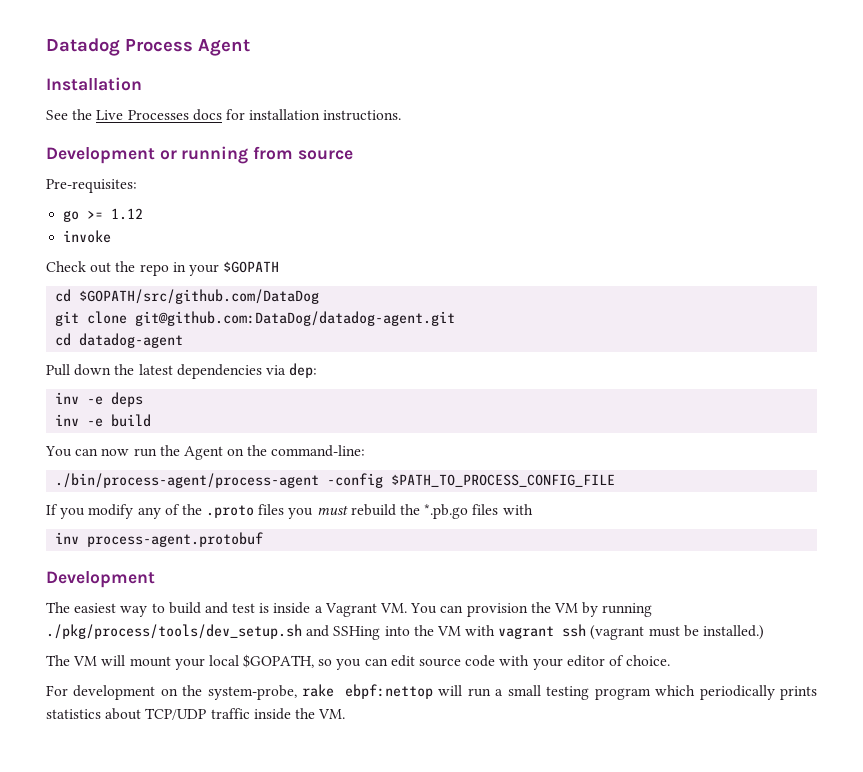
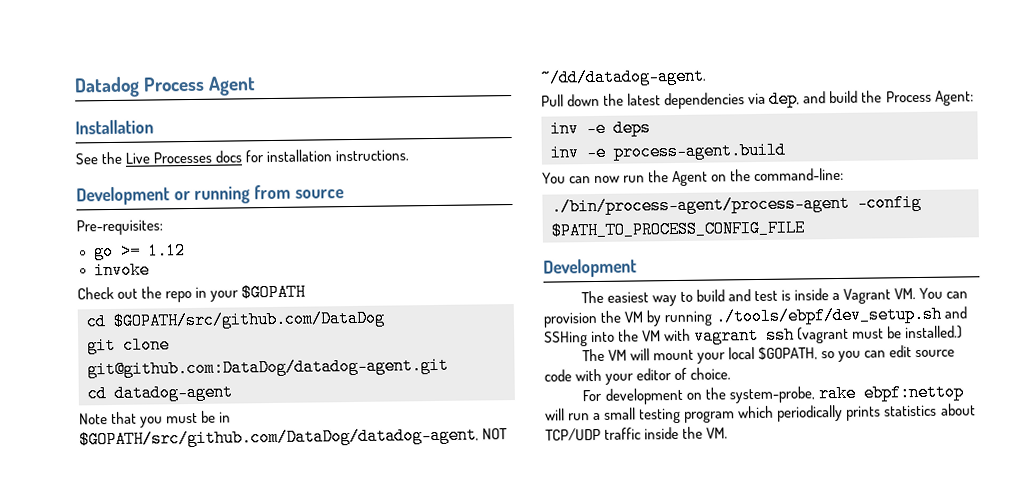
(184, 340) none -> [79,410,232,428] [79,426,509,449] [540,67,707,87] // Note that you must be in $GOPATH/src/github.com/DataDog/datadog-agent, NOT ~/dd/datadog-agent.
[289,363,318,378] dep: -> [769,90,974,108] dep, and build the Process Agent:
[111,414,152,427] build -> [613,141,786,161] process-agent.build
[46,504,533,519] [55,532,264,547] // If you modify any of the .proto files you must rebuild the *.pb.go files with // inv process-agent.protobuf -> (805, 229) none
[46,624,302,639] ./pkg/process/tools/dev_setup.sh -> [715,305,944,326] ./tools/ebpf/dev_setup.sh

